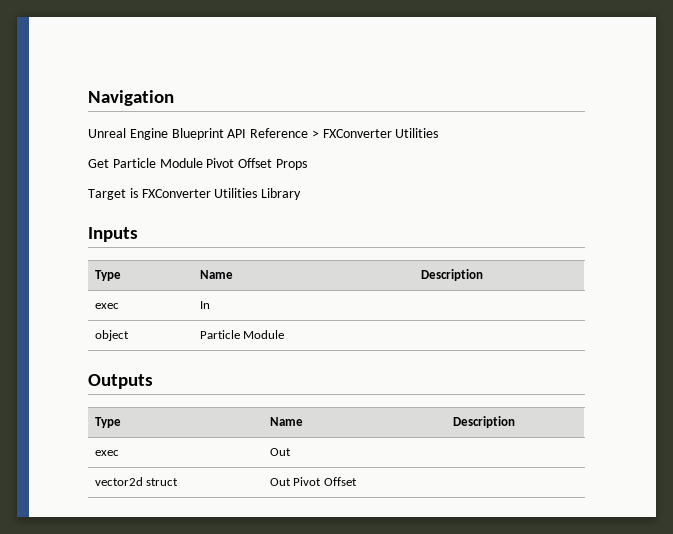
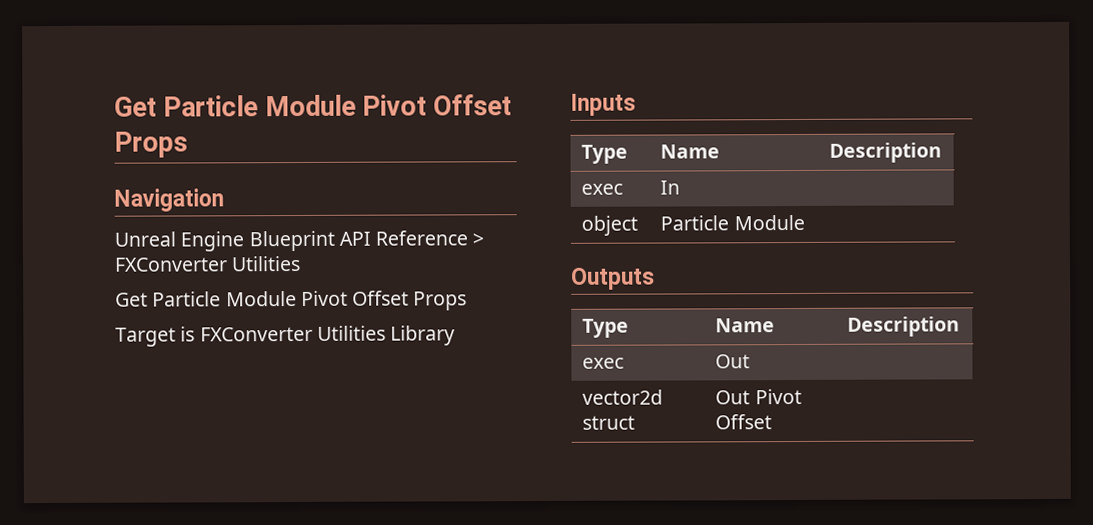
(88, 98) none -> [114,94,513,117] [114,131,188,158] Get Particle Module Pivot Offset Props //

